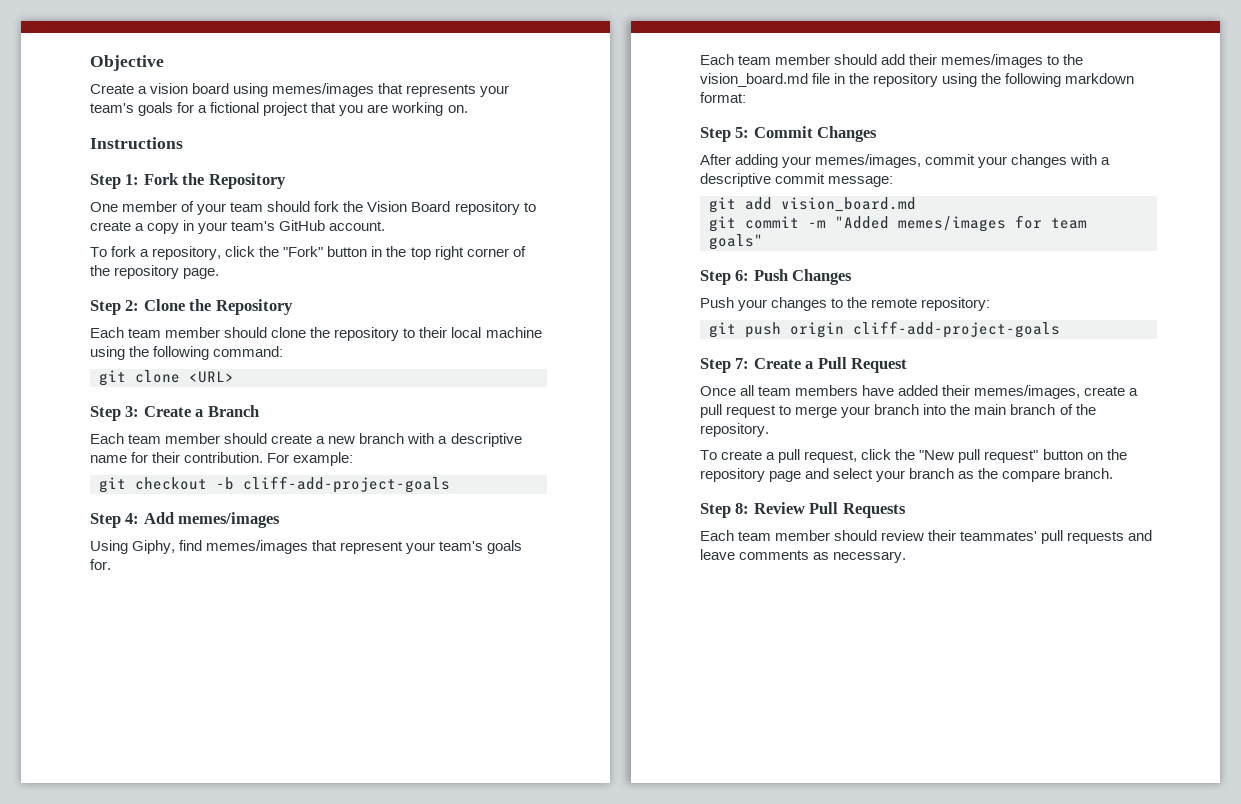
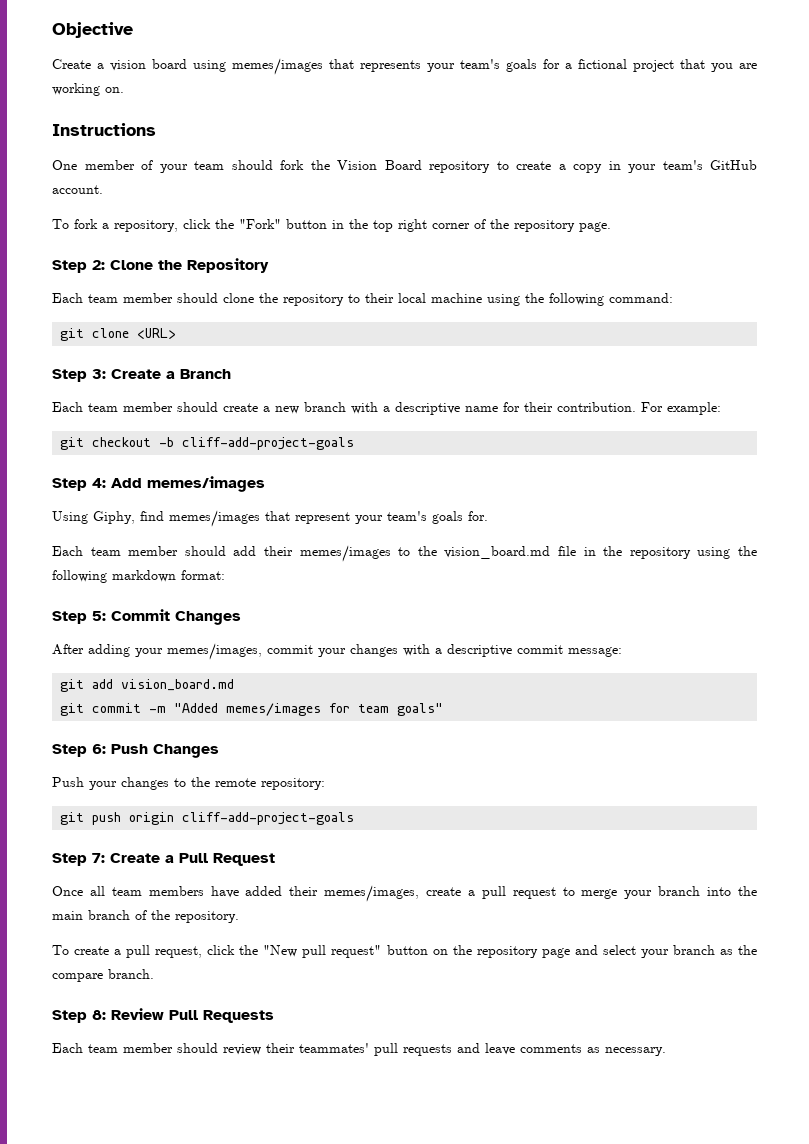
[90,173,286,189] // Step 1: Fork the Repository -> (156, 129) none

